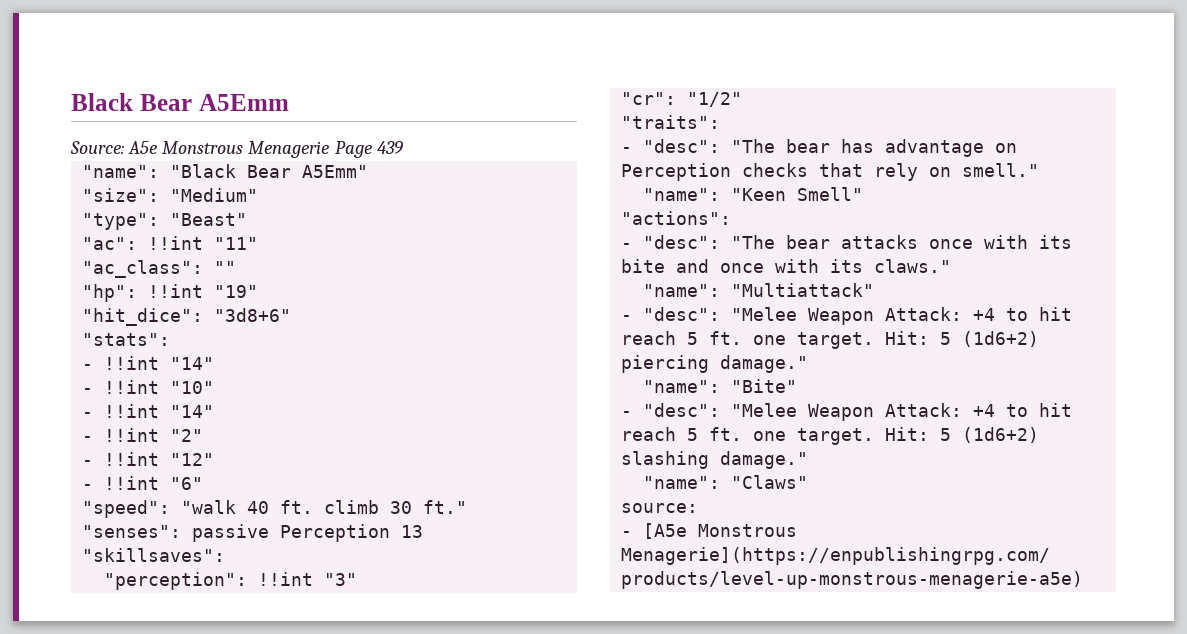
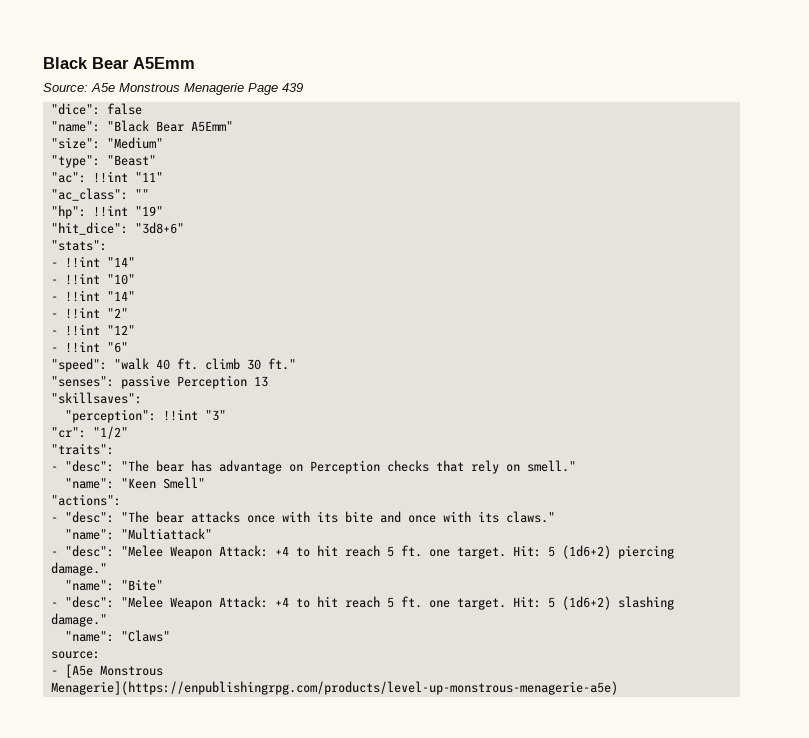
(403, 147) none -> [50,103,142,115] // "dice": false

